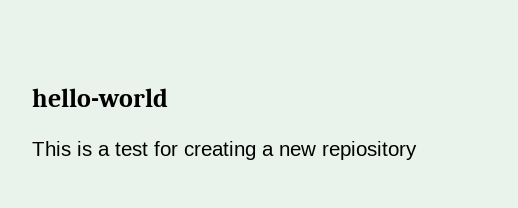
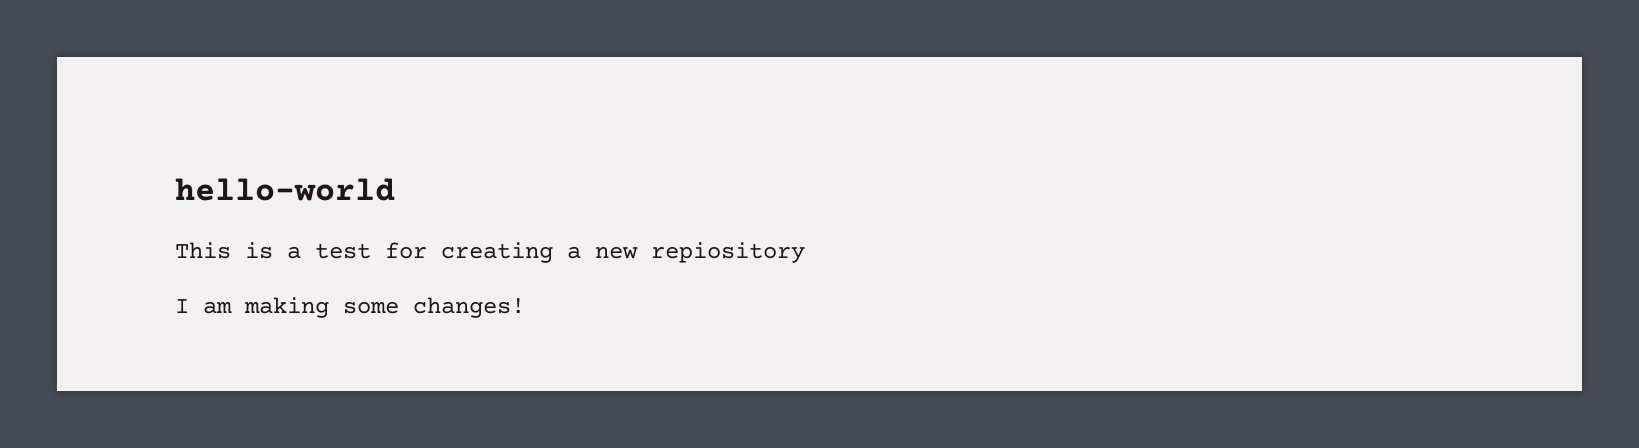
(417, 150) none -> [175,297,525,318] // I am making some changes!

